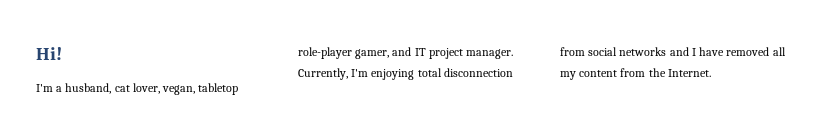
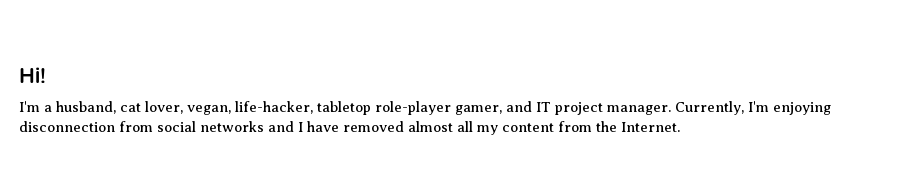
(196, 90) none -> [235,101,313,114] life-hacker,
[417,68,442,77] total -> (831, 108) none
(770, 51) none -> [408,121,453,132] almost

